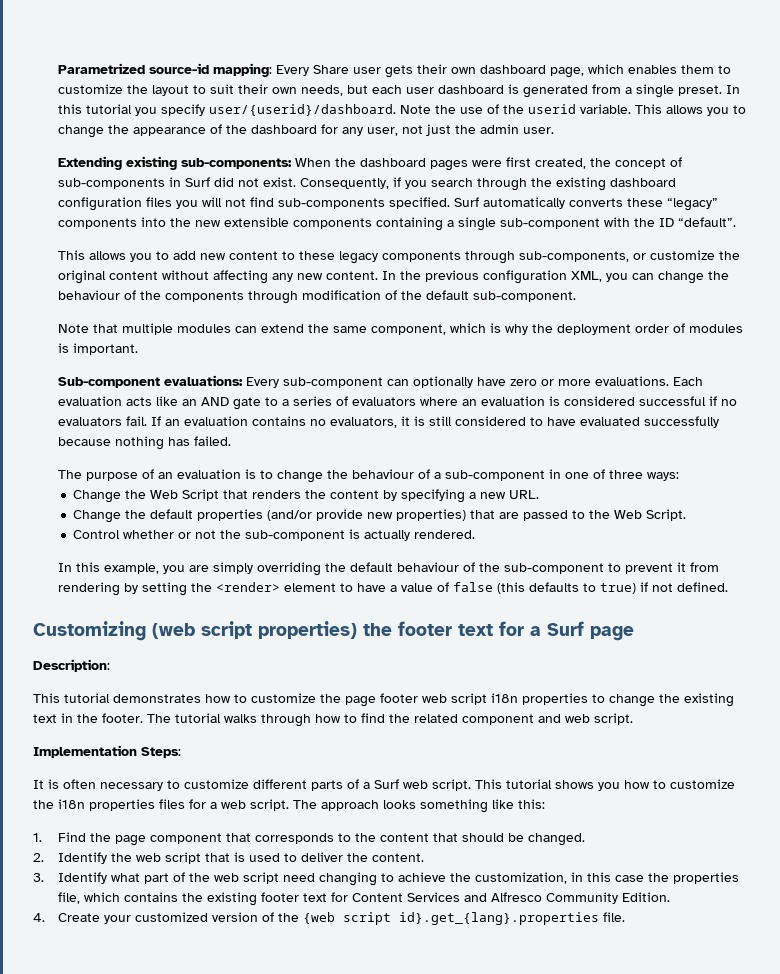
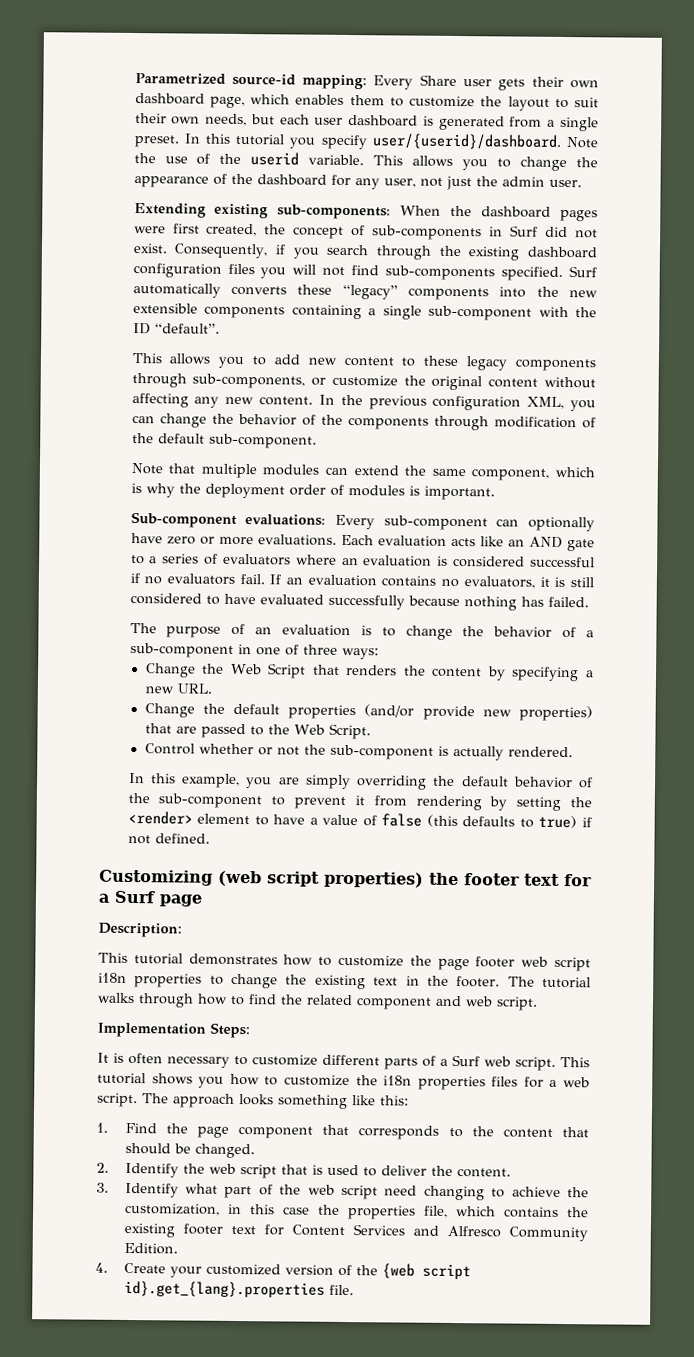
[57,290,120,300] behaviour -> [237,413,297,426] behavior
[351,469,414,479] behaviour -> [493,626,553,638] behavior
[396,562,459,572] behaviour -> [512,776,573,789] behavior

